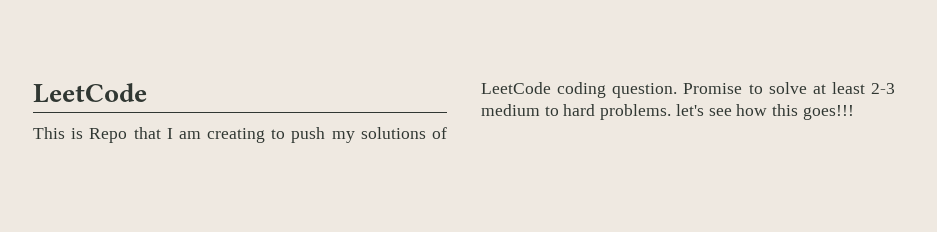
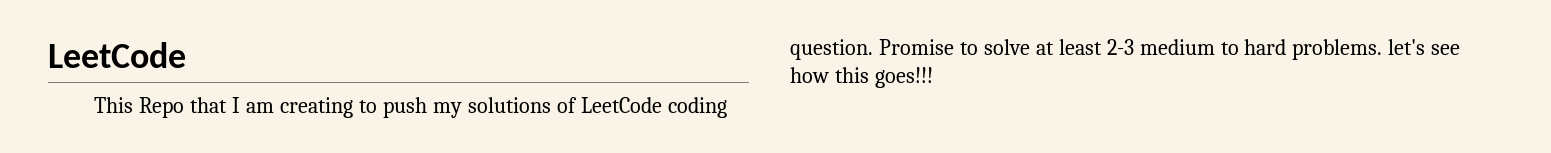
[71,128,84,139] is -> (134, 105) none

